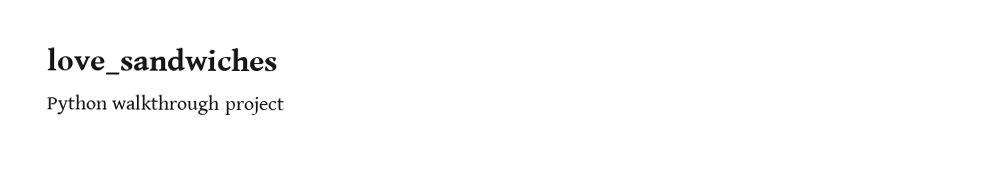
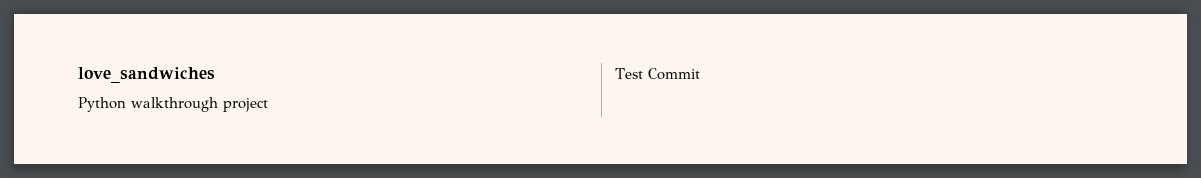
(284, 106) none -> [615,68,700,80] // Test Commit

